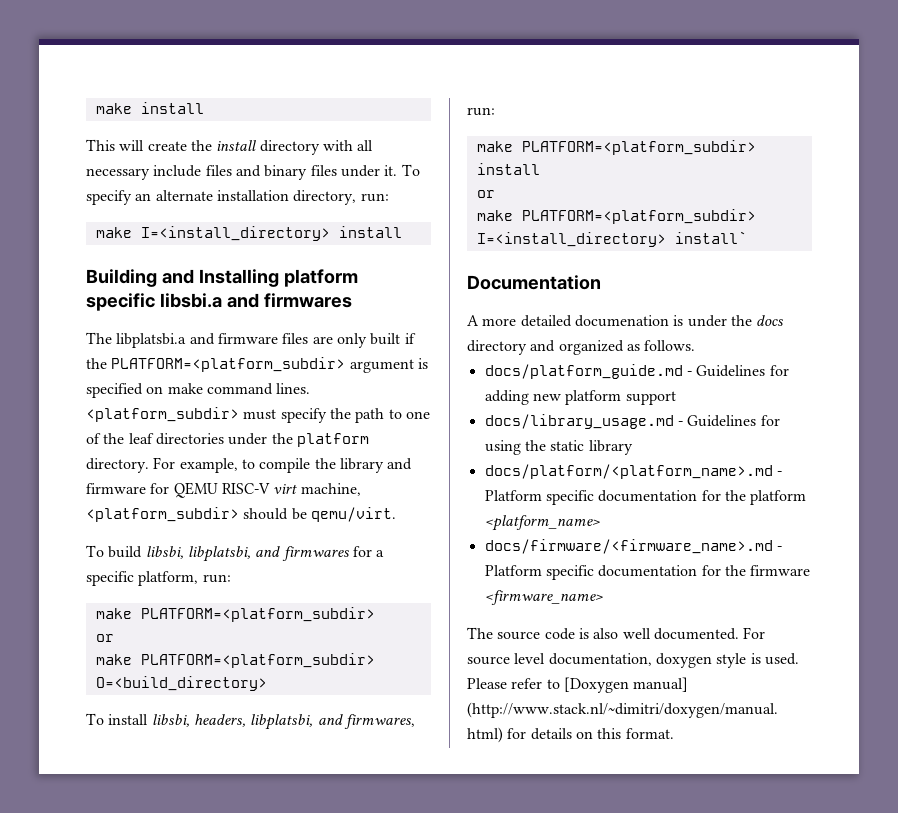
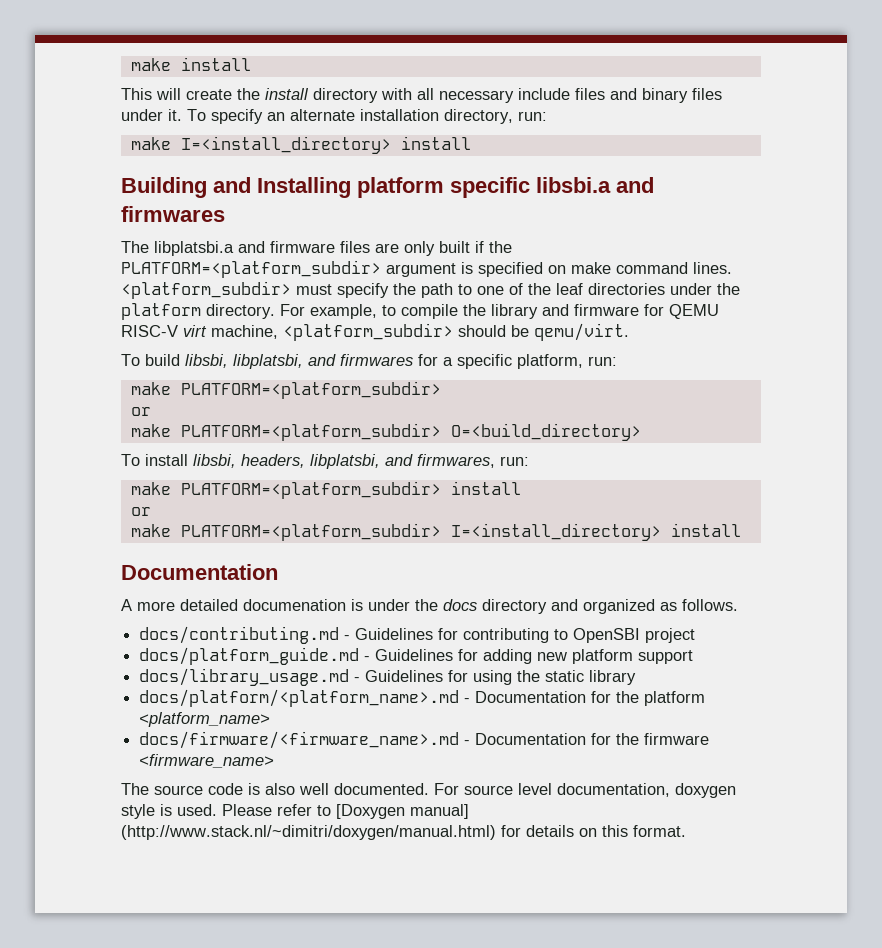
[674,231,747,244] install` -> [670,523,741,537] install
(696, 345) none -> [139,626,696,644] // docs/contributing.md - Guidelines for contributing to OpenSBI project
[484,490,698,505] Platform specific documentation -> [475,691,587,703] Documentation
[484,565,698,580] Platform specific documentation -> [475,733,587,745] Documentation

